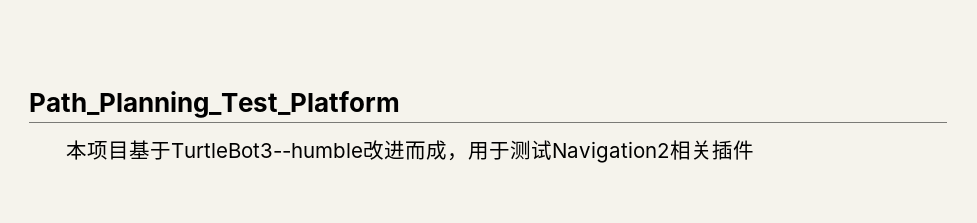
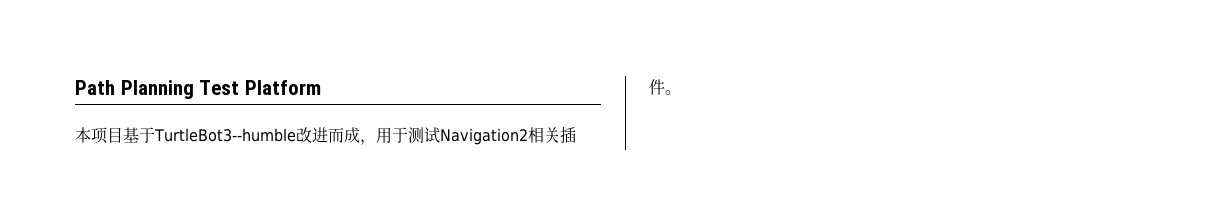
[29,91,400,118] Path_Planning_Test_Platform -> [75,80,321,99] Path Planning Test Platform
(754, 150) none -> [665,90,681,95] 。

